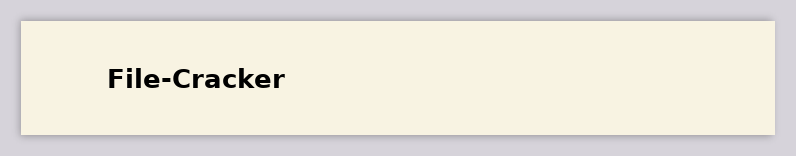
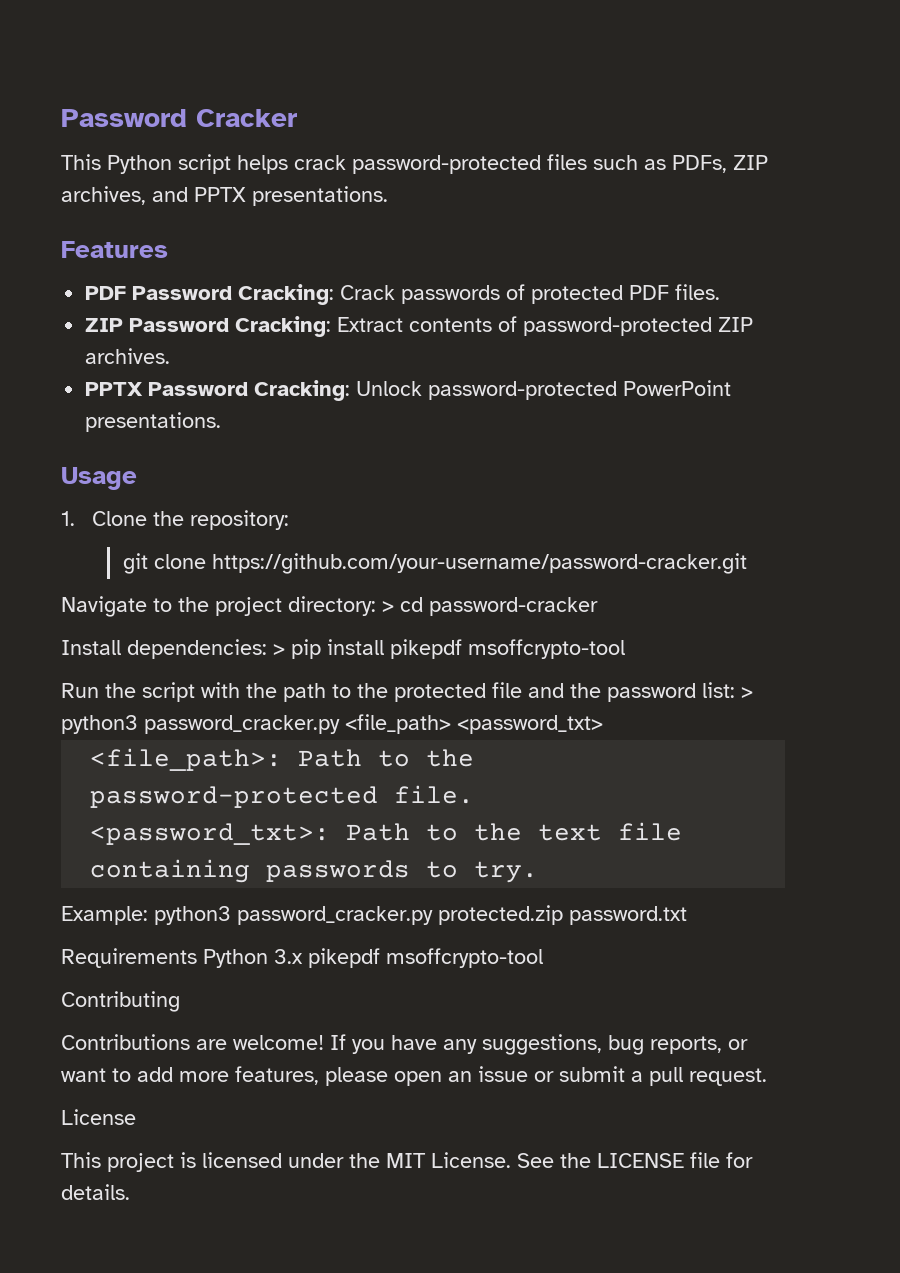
[107,68,285,88] File-Cracker -> [61,109,297,127] [61,154,768,174] [61,186,388,206] [61,241,168,258] [85,284,721,305] [85,316,754,337] [85,348,171,364] [85,380,732,401] [85,412,222,432] [61,467,137,490] [61,510,289,530] [122,553,747,574] [61,596,598,617] [61,639,625,659] [61,682,753,702] [61,714,603,734] [90,748,475,771] [90,785,475,808] [90,822,683,845] [90,859,539,883] [61,905,687,925] [61,948,543,968] [61,991,180,1012] [61,1034,748,1055] [61,1066,767,1086] [61,1109,136,1125] [61,1152,753,1172] [61,1184,130,1200] Password Cracker // This Python script helps crack password-protected files such as PDFs, ZIP archives, and PPTX presentations. // Features // PDF Password Cracking: Crack passwords of protected PDF files. // ZIP Password Cracking: Extract contents of password-protected ZIP archives. // PPTX Password Cracking: Unlock password-protected PowerPoint presentations. // Usage // 1. Clone the repository: // git clone https://github.com/your-username/password-cracker.git // Navigate to the project directory: > cd password-cracker // Install dependencies: > pip install pikepdf msoffcrypto-tool // Run the script with the path to the protected file and the password list: > python3 password_cracker.py <file_path> <password_txt> // <file_path>: Path to the password-protected file. // <password_txt>: Path to the text file containing passwords to try. // Example: python3 password_cracker.py protected.zip password.txt // Requirements Python 3.x pikepdf msoffcrypto-tool // Contributing // Contributions are welcome! If you have any suggestions, bug reports, or want to add more features, please open an issue or submit a pull request. // License // This project is licensed under the MIT License. See the LICENSE file for details.

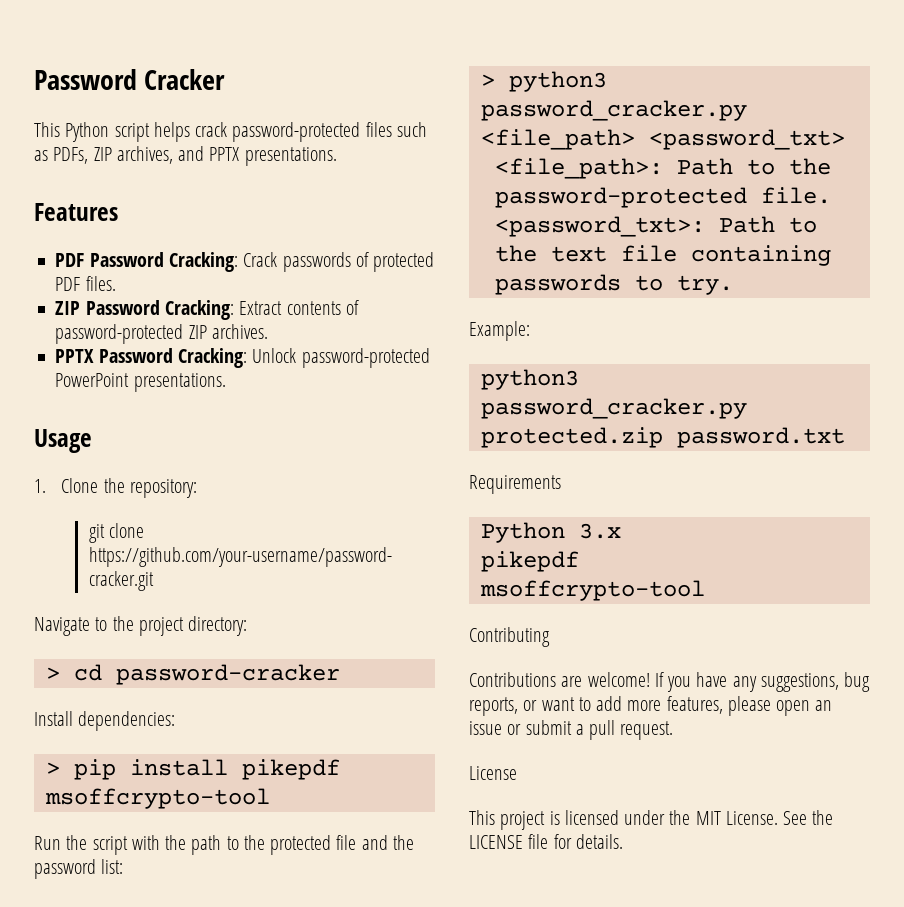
(376, 606) none -> (248, 626) //
(267, 649) none -> (176, 721) //
(735, 690) none -> (124, 866) //
(148, 915) none -> (530, 331) //
(197, 958) none -> (561, 484) //
[308,948,380,968] pikepdf -> [480,551,579,572] // pikepdf //

